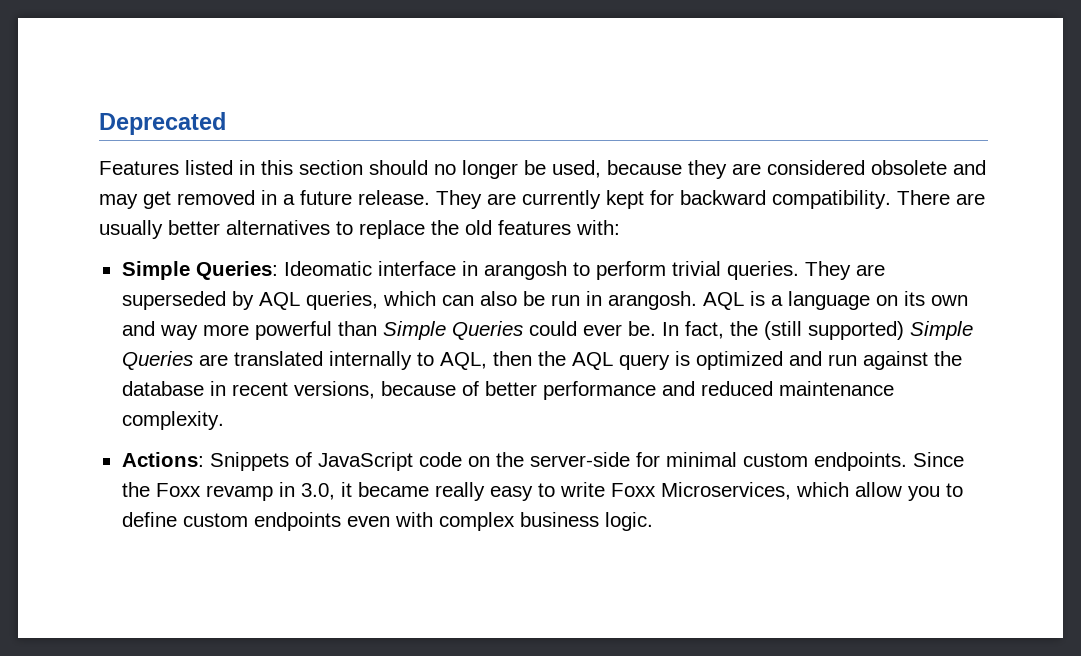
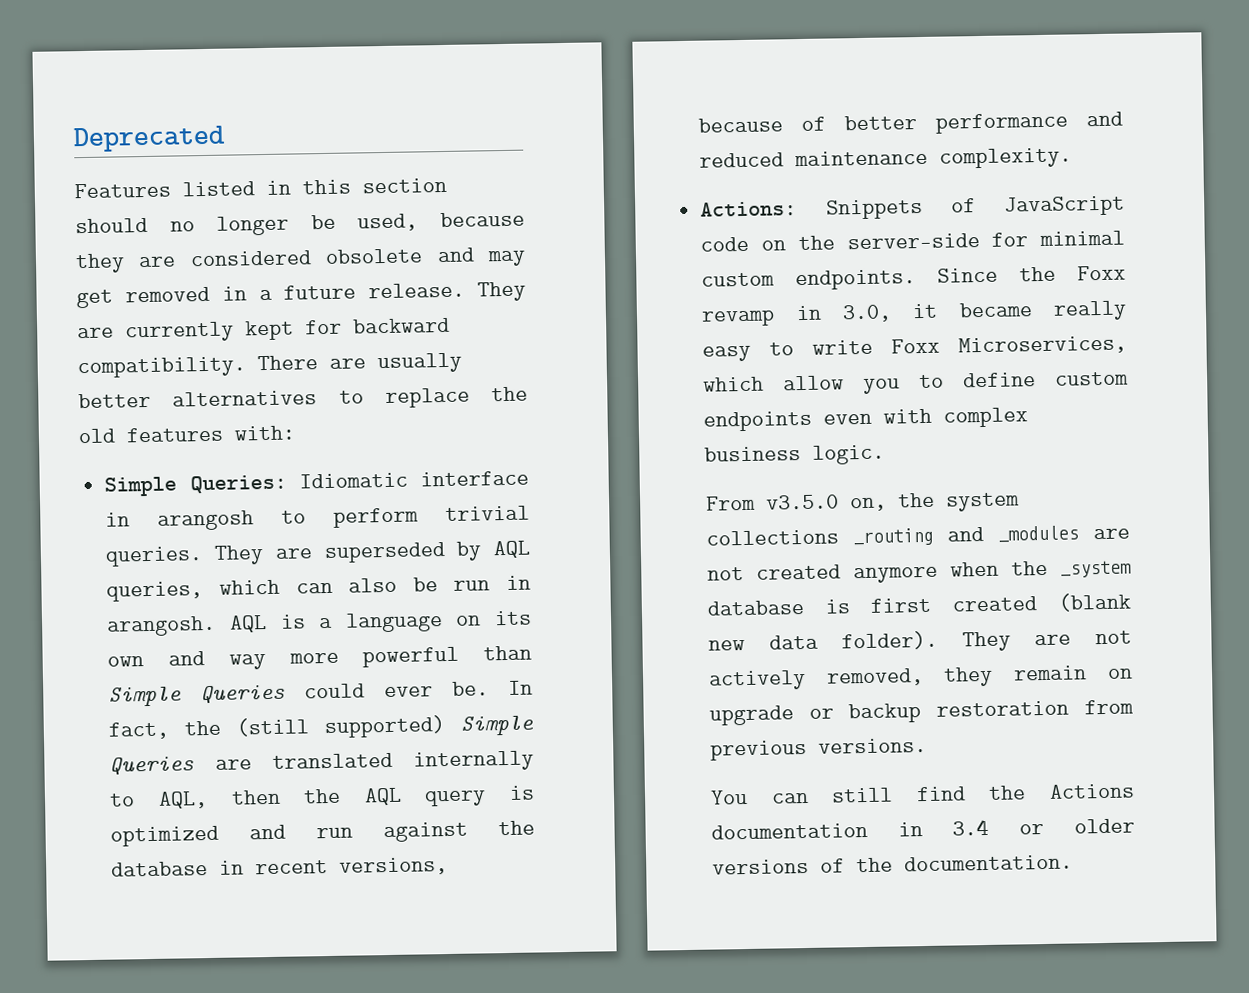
[283,261,372,276] Ideomatic -> [298,472,408,489] Idiomatic
(653, 521) none -> [705,492,1020,512] [705,525,1130,547] [706,560,1132,584] [706,592,1131,616] [707,630,1132,652] [707,665,1133,691] [708,699,1134,726] [709,737,927,761] [709,783,1135,805] [710,818,1135,840] [711,854,1073,875] // From v3.5.0 on, the system collections _routing and _modules are not created anymore when the _system database is first created (blank new data folder). They are not actively removed, they remain on upgrade or backup restoration from previous versions. // You can still find the Actions documentation in 3.4 or older versions of the documentation.

